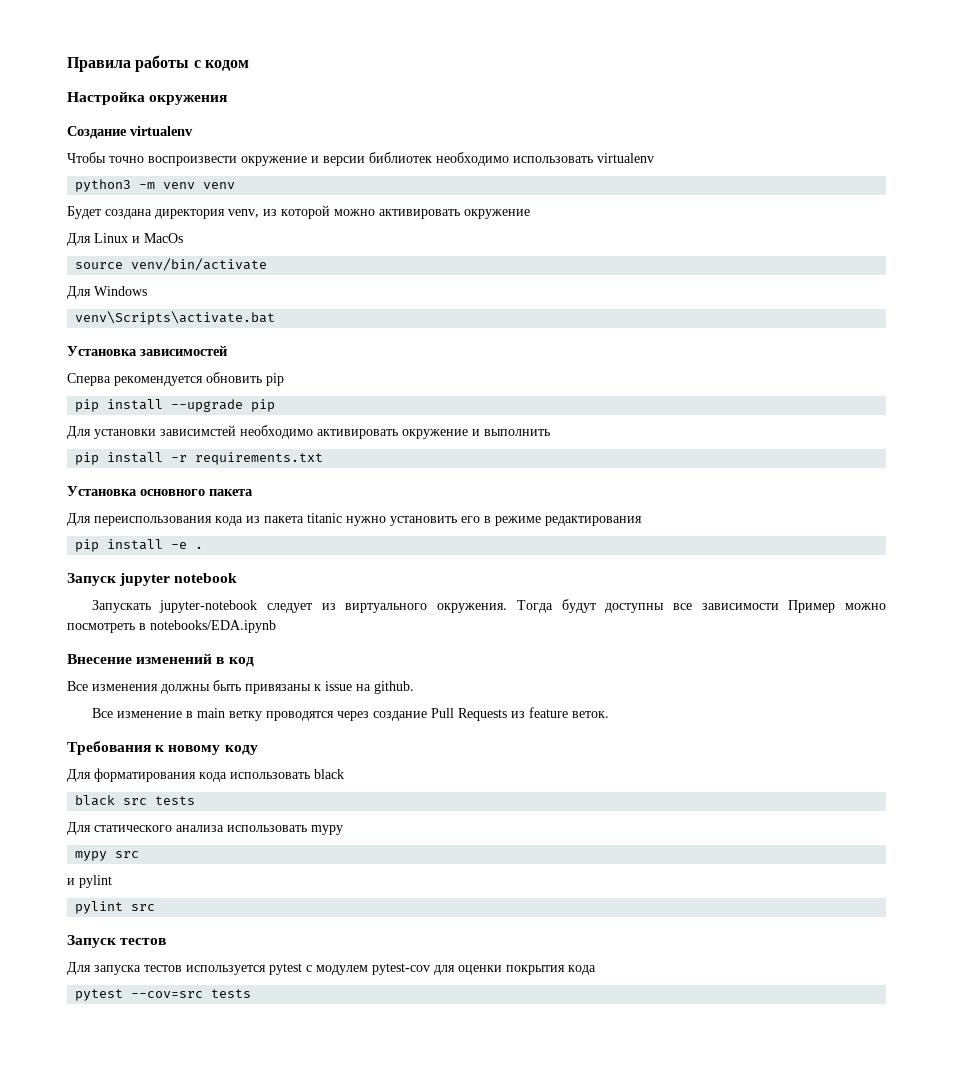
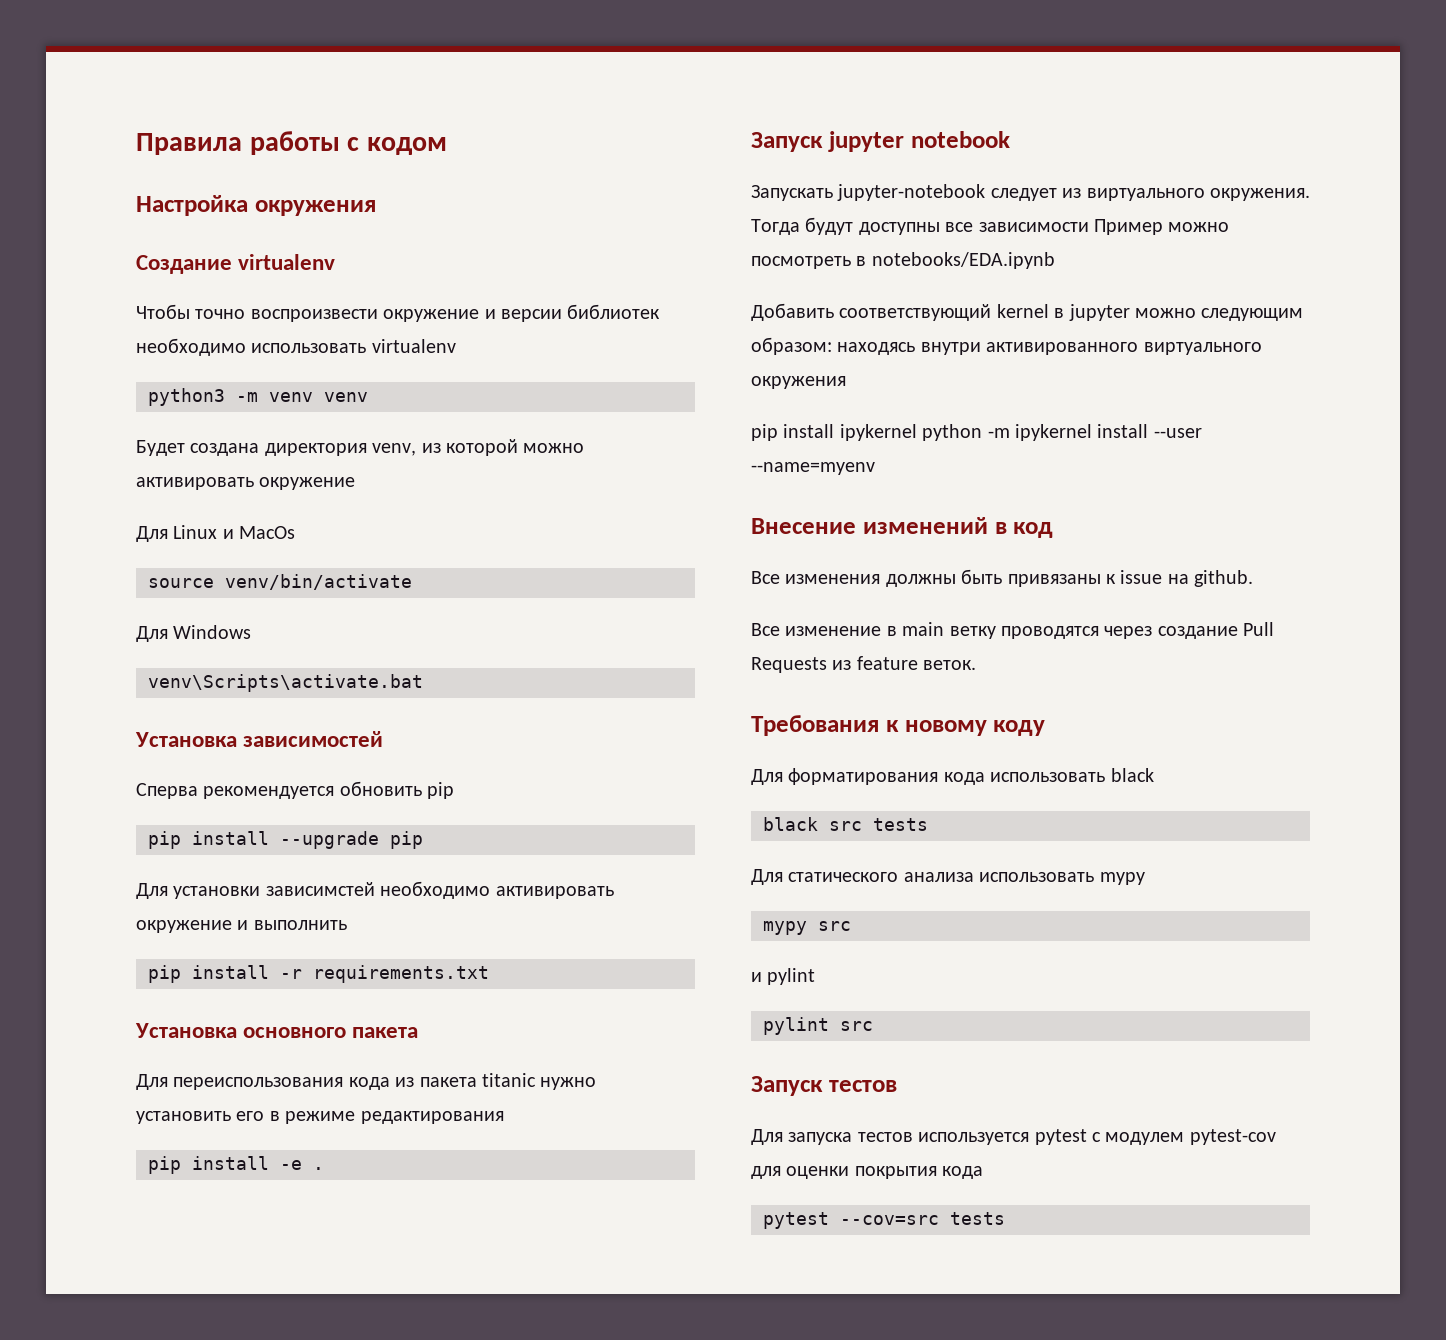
(276, 626) none -> [751,303,1304,321] [751,337,1262,355] [751,376,846,389] [751,424,1202,441] [751,462,875,475] // Добавить соответствующий kernel в jupyter можно следующим образом: находясь внутри активированного виртуального окружения // pip install ipykernel python -m ipykernel install --user --name=myenv

